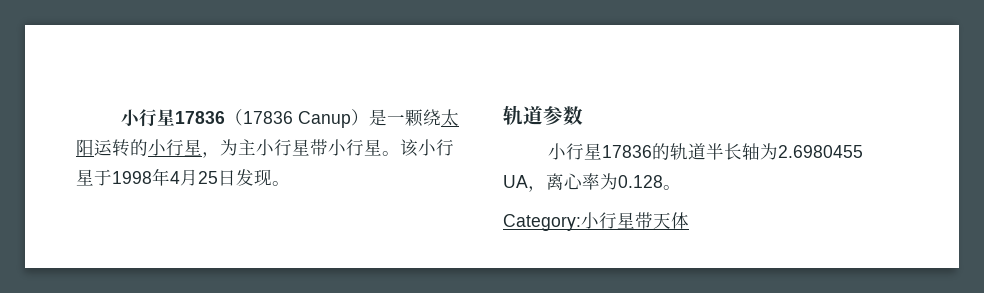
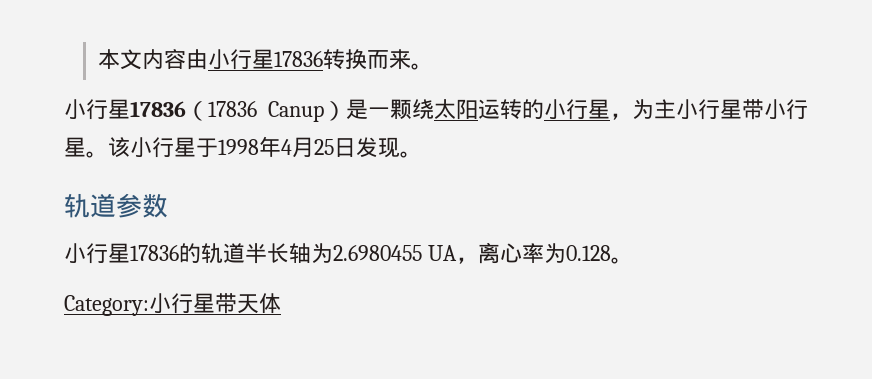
(120, 117) none -> [98,49,434,70] 本文内容由小行星17836转换而来。 //

